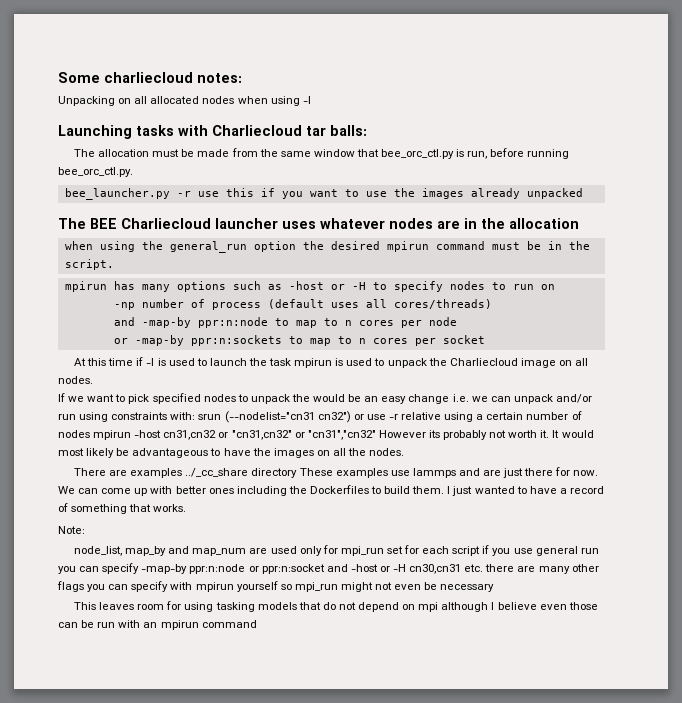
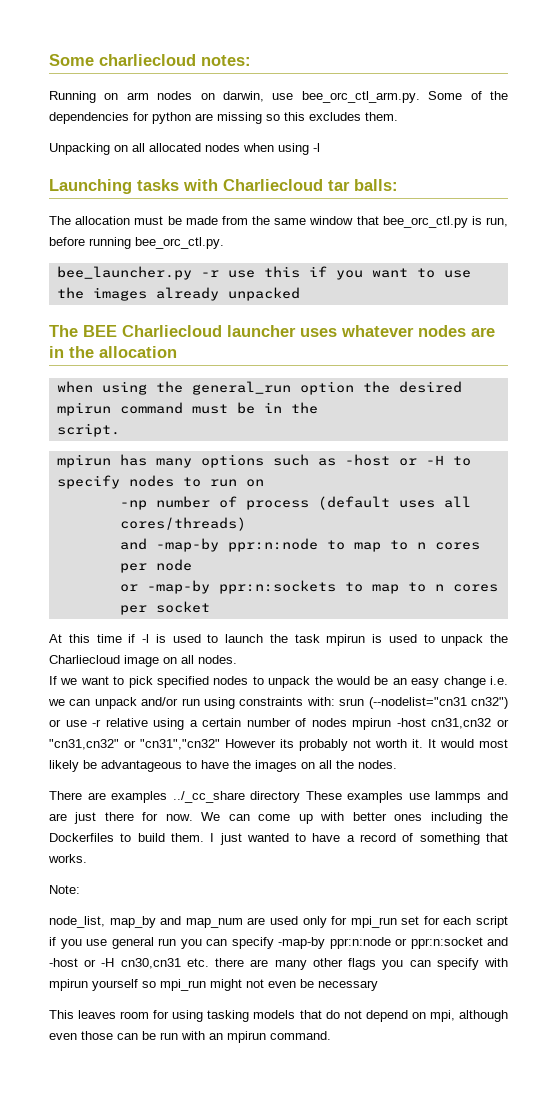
(242, 78) none -> [49,91,508,103] [49,112,398,124] // Running on arm nodes on darwin, use bee_orc_ctl_arm.py. Some of the dependencies for python are missing so this excludes them.
[418,602,537,612] mpi although I believe -> [429,1010,509,1022] mpi, although
[201,620,257,628] command -> [270,1031,331,1040] command.

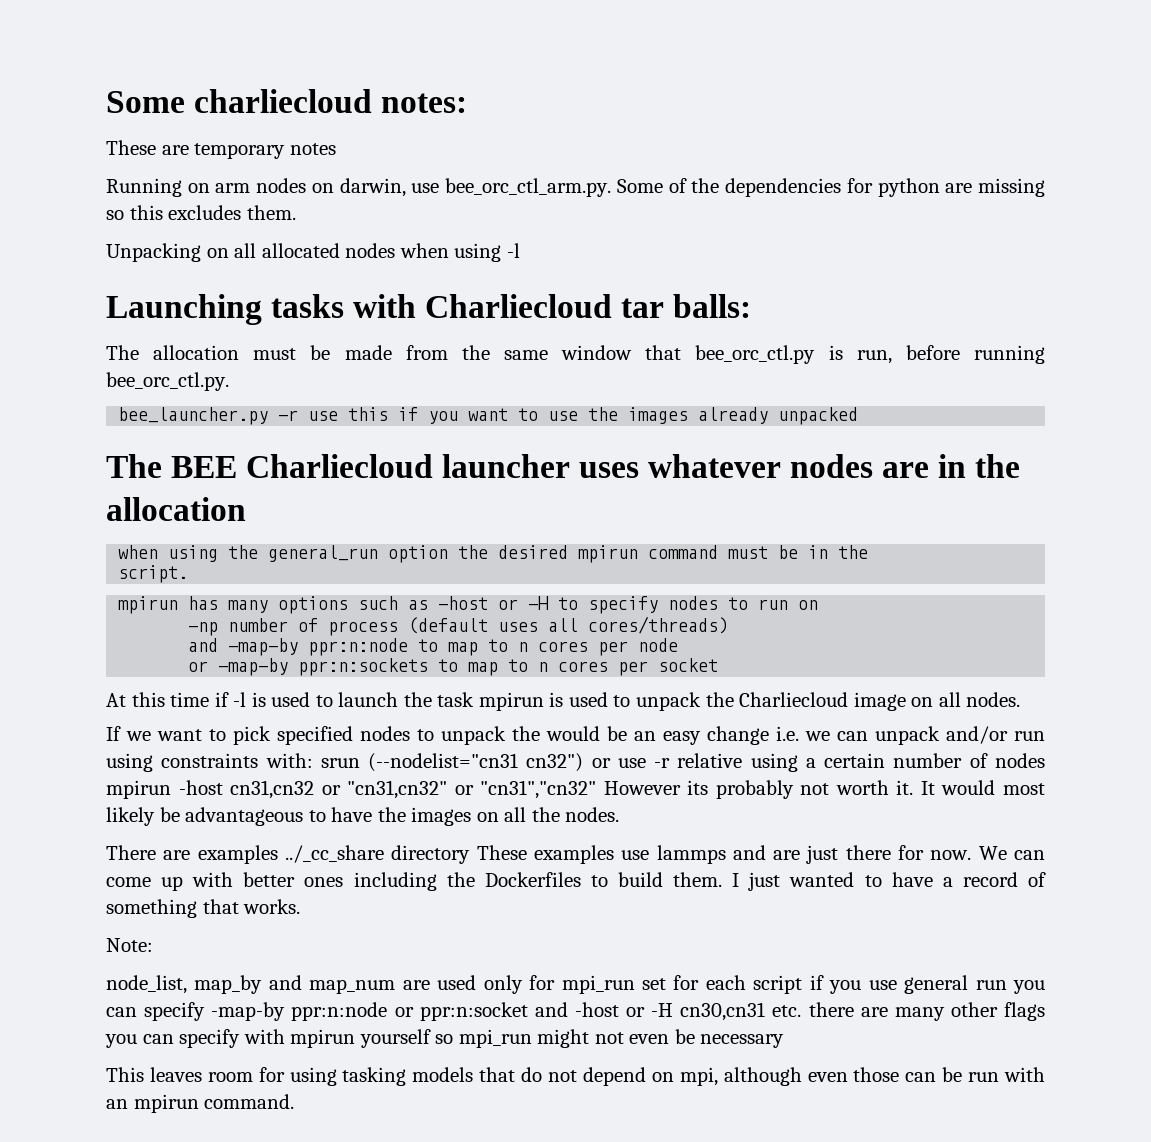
(251, 60) none -> [106,140,336,159] // These are temporary notes

